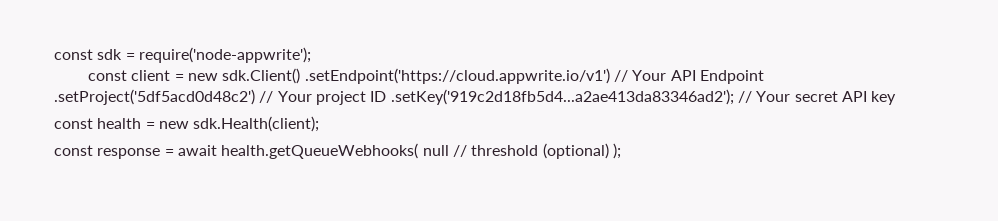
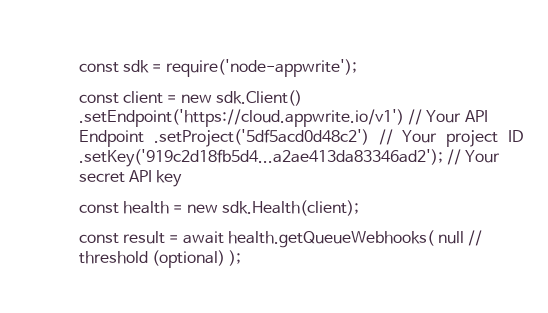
[97,148,161,159] response -> [123,231,166,244] result

